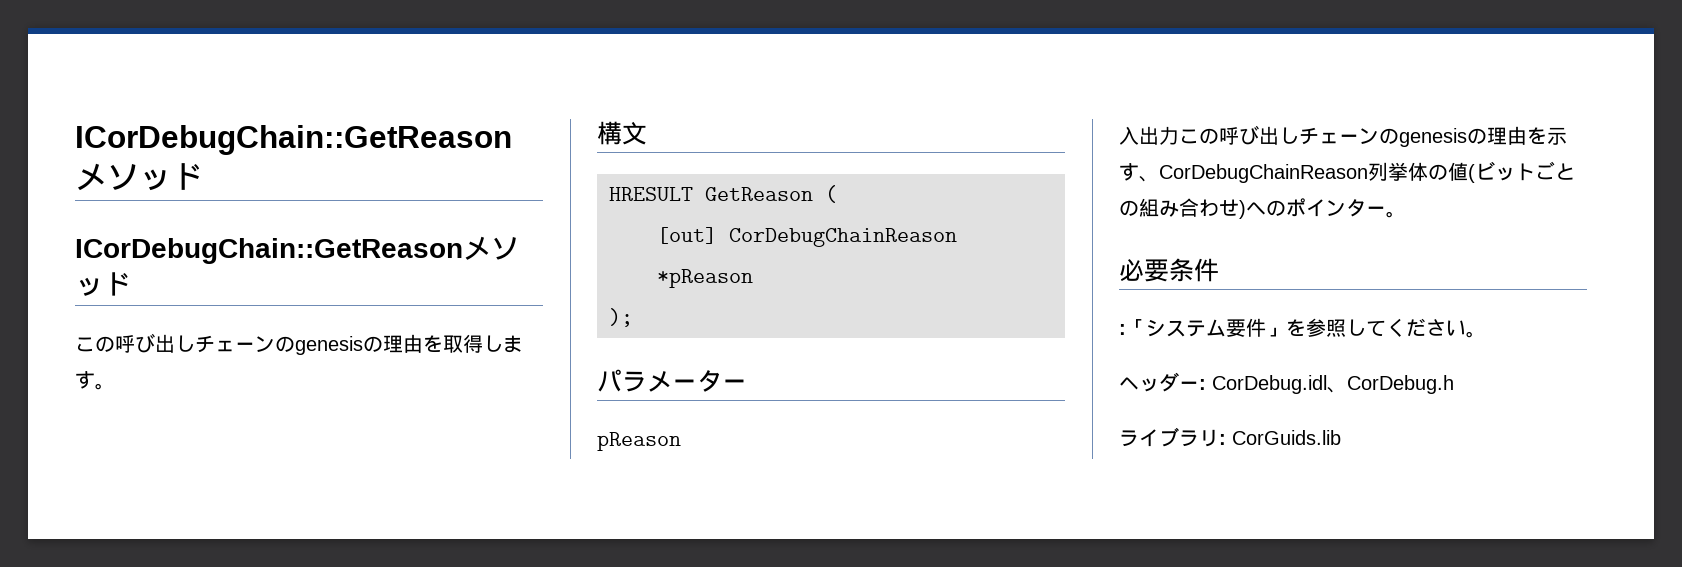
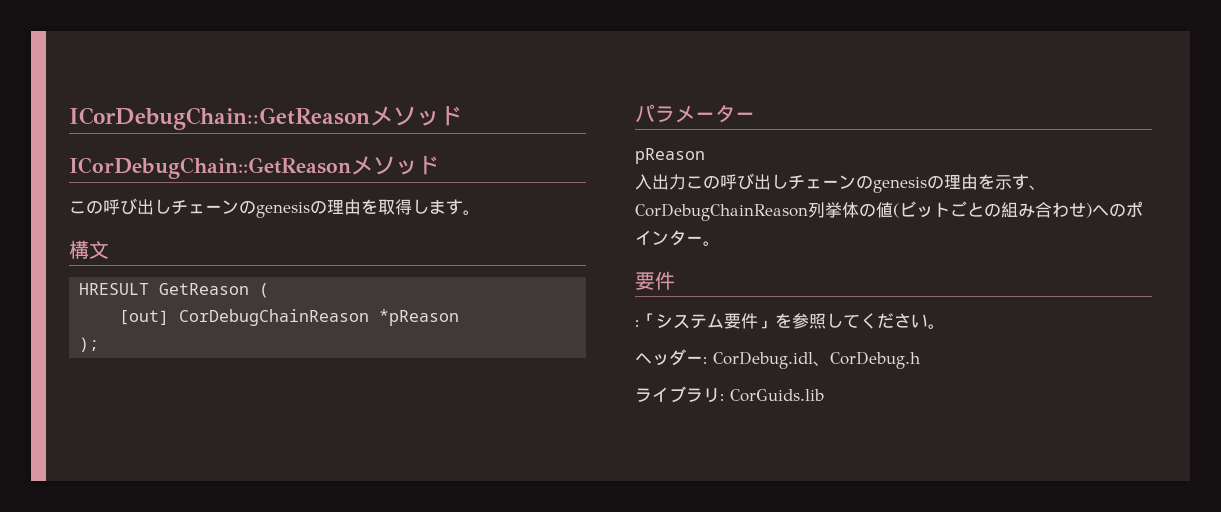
[1119,258,1194,282] 必要条 -> [635,272,655,290] 要

